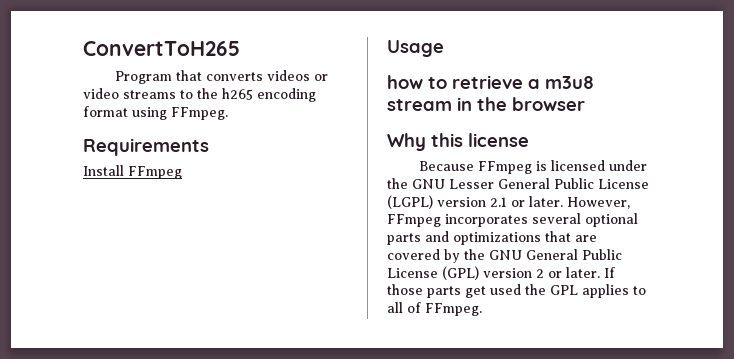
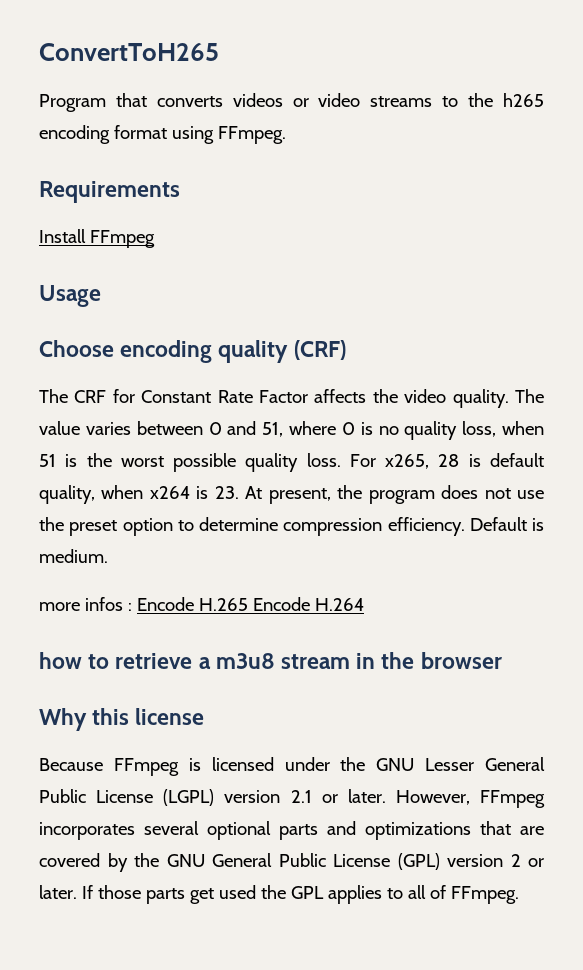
(444, 48) none -> [39,340,346,363] [39,389,544,408] [39,421,544,440] [39,453,545,472] [39,485,544,504] [39,517,544,536] [39,549,108,563] [39,597,364,611] // Choose encoding quality (CRF) // The CRF for Constant Rate Factor affects the video quality. The value varies between 0 and 51, where 0 is no quality loss, when 51 is the worst possible quality loss. For x265, 28 is default quality, when x264 is 23. At present, the program does not use the preset option to determine compression efficiency. Default is medium. // more infos : Encode H.265 Encode H.264

